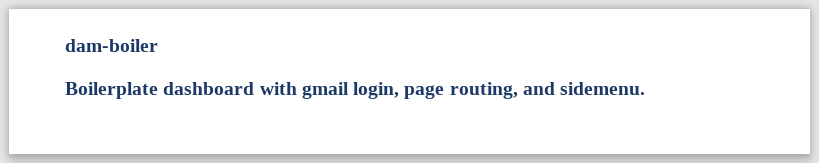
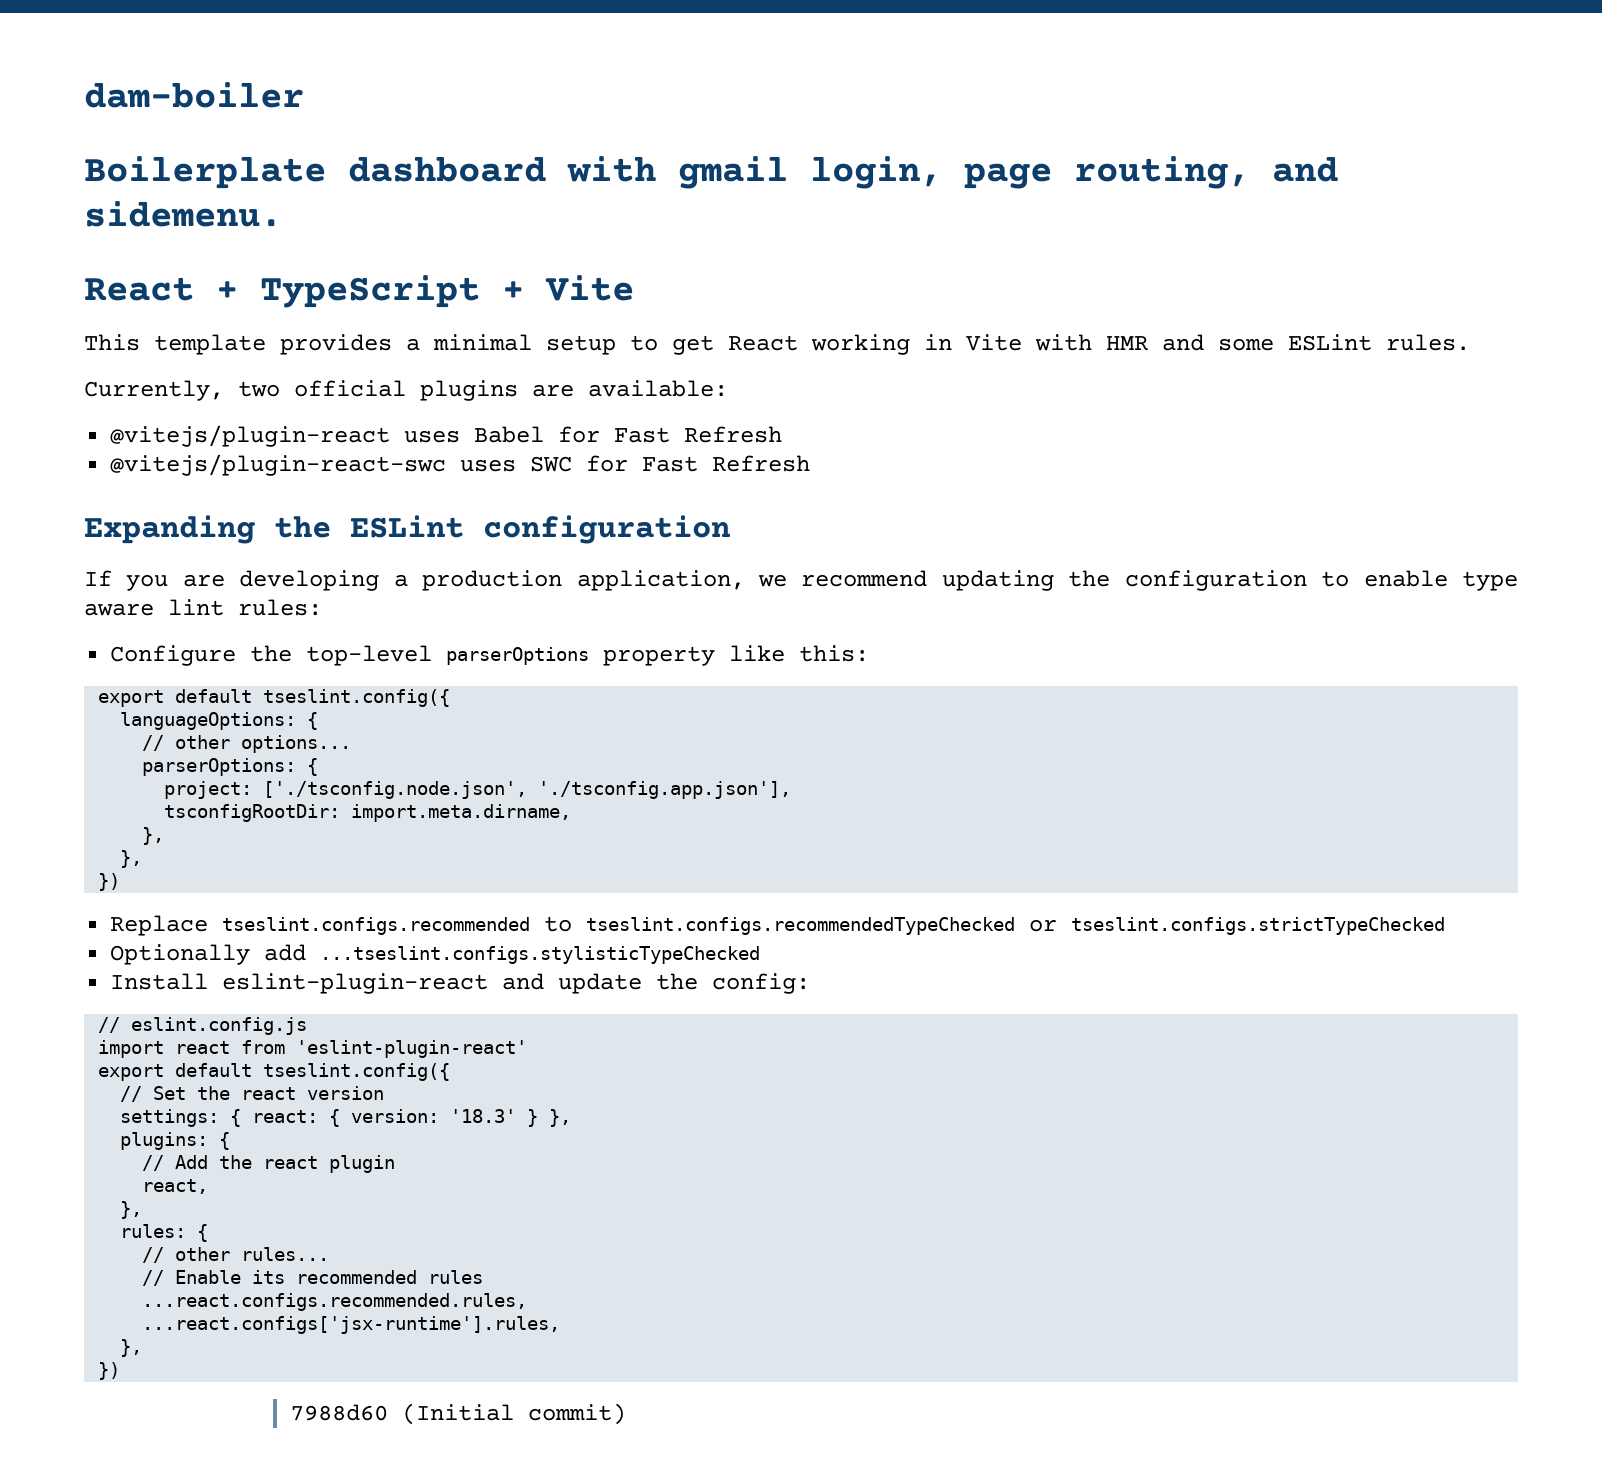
(646, 88) none -> [84,275,634,308] [84,334,1470,355] [84,380,728,401] [110,425,783,447] [110,454,811,476] [84,515,731,544] [84,570,1518,591] [84,599,322,616] [110,645,870,666] [98,689,451,707] [120,712,319,730] [142,735,352,753] [142,758,319,776] [164,781,792,799] [164,804,572,822] [142,827,165,845] [120,850,143,868] [98,873,121,891] [110,915,1446,936] [110,944,761,965] [110,973,811,994] [98,1017,308,1035] [98,1040,528,1058] [98,1063,451,1081] [120,1086,385,1102] [120,1109,572,1127] [120,1132,231,1150] [142,1155,396,1173] [142,1179,209,1194] [120,1201,143,1219] [120,1224,209,1242] [142,1247,330,1263] [142,1270,484,1286] [142,1293,528,1311] [142,1316,561,1334] [120,1339,143,1357] [98,1362,121,1380] [290,1403,627,1425] // React + TypeScript + Vite // This template provides a minimal setup to get React working in Vite with HMR and some ESLint rules. // Currently, two official plugins are available: // @vitejs/plugin-react uses Babel for Fast Refresh // @vitejs/plugin-react-swc uses SWC for Fast Refresh // Expanding the ESLint configuration // If you are developing a production application, we recommend updating the configuration to enable type aware lint rules: // Configure the top-level parserOptions property like this: // export default tseslint.config({ // languageOptions: { // // other options... // parserOptions: { // project: ['./tsconfig.node.json', './tsconfig.app.json'], // tsconfigRootDir: import.meta.dirname, // }, // }, // }) // Replace tseslint.configs.recommended to tseslint.configs.recommendedTypeChecked or tseslint.configs.strictTypeChecked // Optionally add ...tseslint.configs.stylisticTypeChecked // Install eslint-plugin-react and update the config: // // eslint.config.js // import react from 'eslint-plugin-react' // export default tseslint.config({ // // Set the react version // settings: { react: { version: '18.3' } }, // plugins: { // // Add the react plugin // react, // }, // rules: { // // other rules... // // Enable its recommended rules // ...react.configs.recommended.rules, // ...react.configs['jsx-runtime'].rules, // }, // }) // 7988d60 (Initial commit)

